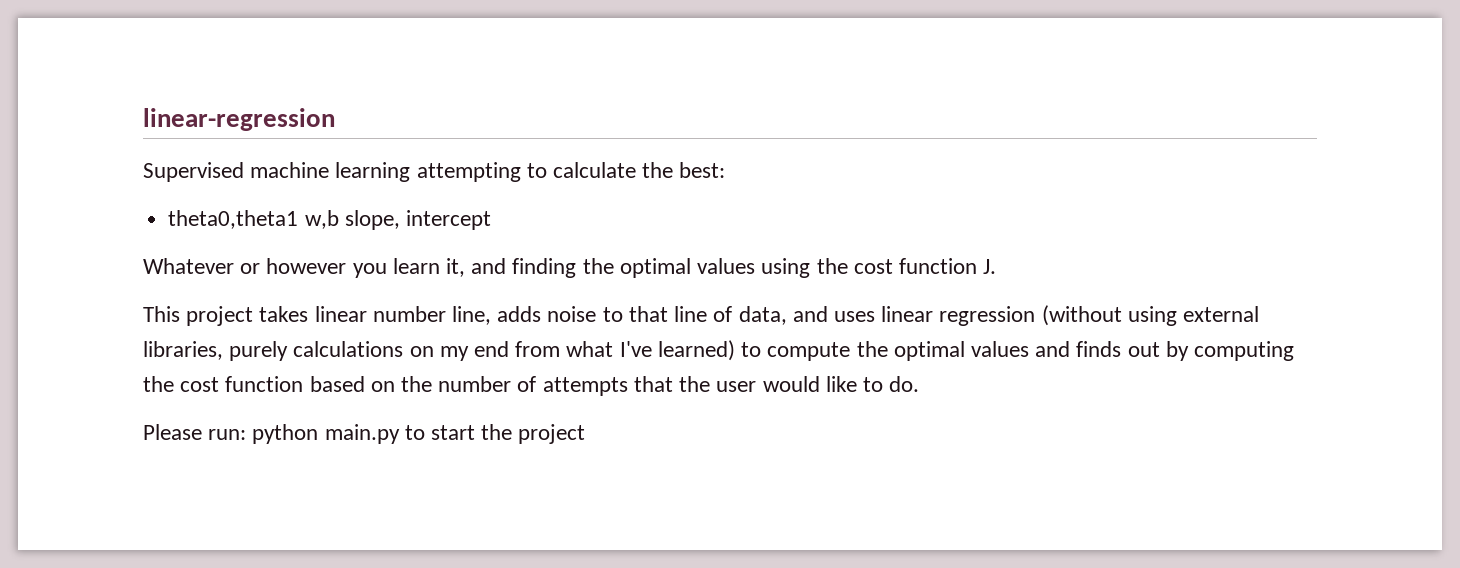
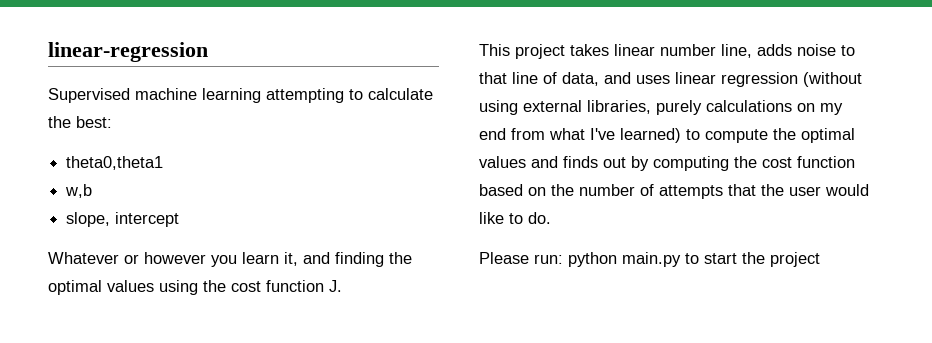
(299, 219) none -> (164, 163) //
(339, 219) none -> (93, 191) //

